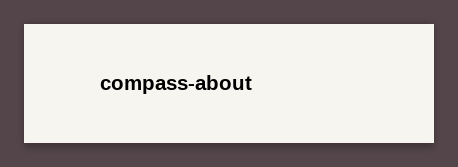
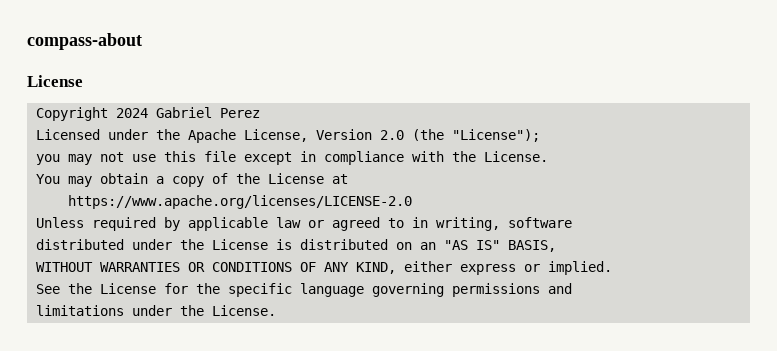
(252, 84) none -> [27,75,83,87] [36,107,261,121] [36,129,541,143] [36,151,549,165] [36,173,349,187] [68,195,413,209] [36,217,573,231] [36,239,557,252] [36,261,613,275] [36,283,573,297] [36,305,277,316] // License // Copyright 2024 Gabriel Perez // Licensed under the Apache License, Version 2.0 (the "License"); // you may not use this file except in compliance with the License. // You may obtain a copy of the License at // https://www.apache.org/licenses/LICENSE-2.0 // Unless required by applicable law or agreed to in writing, software // distributed under the License is distributed on an "AS IS" BASIS, // WITHOUT WARRANTIES OR CONDITIONS OF ANY KIND, either express or implied. // See the License for the specific language governing permissions and // limitations under the License.

